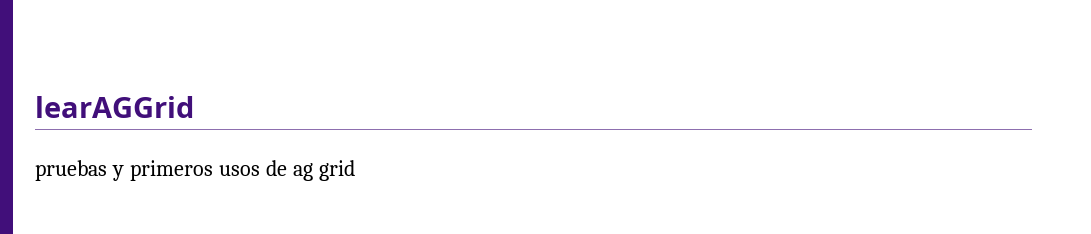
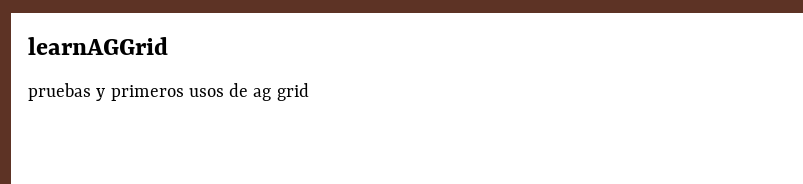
[35,96,194,118] learAGGrid -> [28,37,168,55] learnAGGrid

